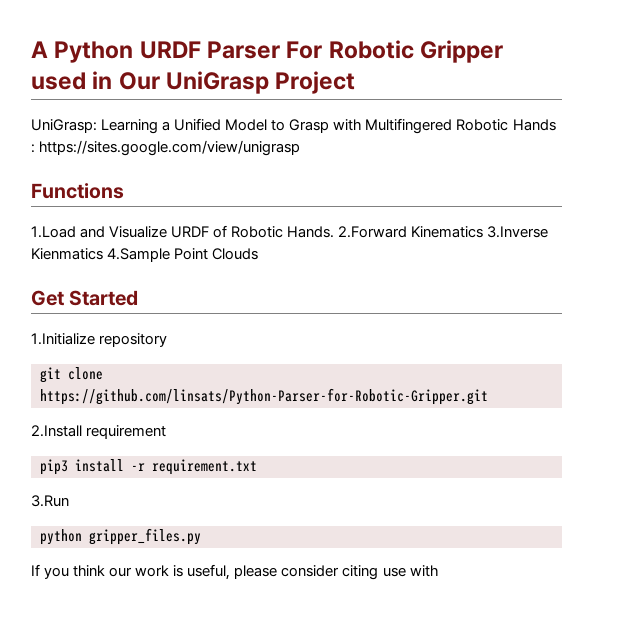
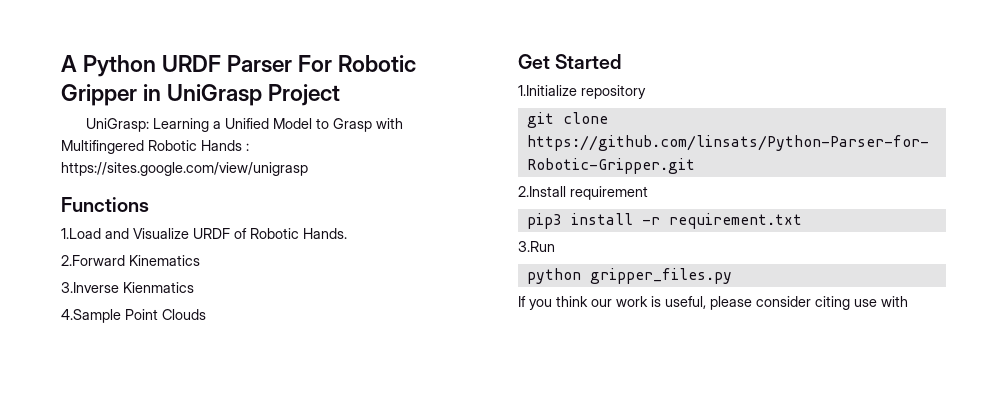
[31,71,160,90] used in Our -> [143,84,162,101] in
(335, 232) none -> (347, 233) //
(484, 232) none -> (200, 260) //
(103, 254) none -> (194, 287) //

